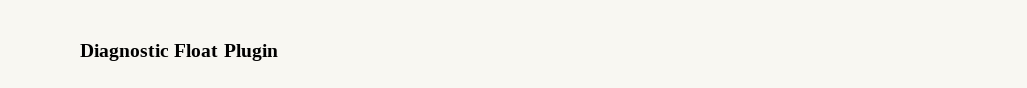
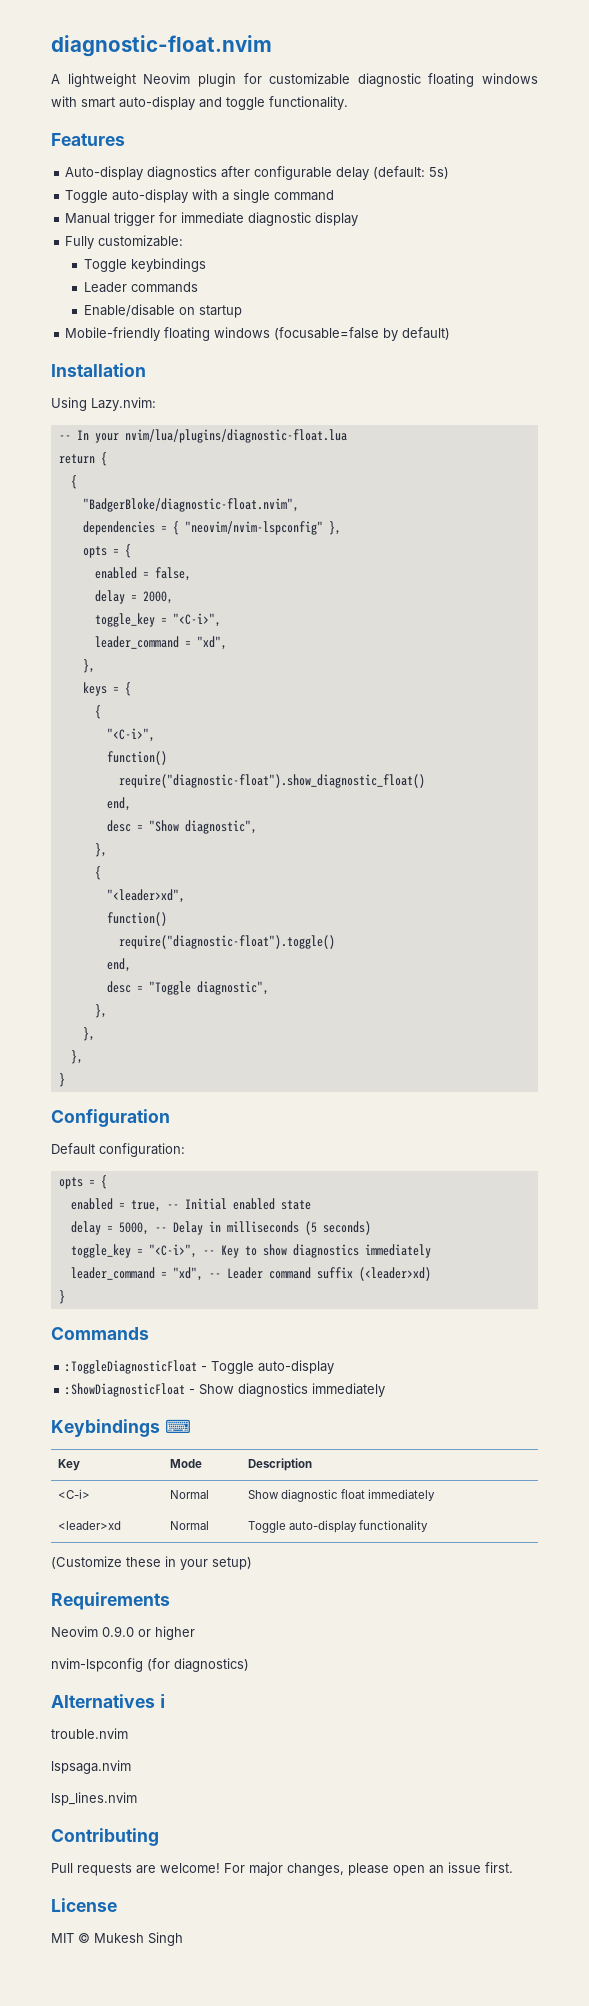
[80,44,278,61] Diagnostic Float Plugin -> [51,35,272,57] [51,73,538,87] [51,96,348,110] [51,133,125,146] [65,166,450,180] [65,189,335,203] [65,212,359,226] [65,235,184,249] [83,258,206,272] [83,282,198,293] [83,304,242,318] [65,327,451,341] [51,363,146,377] [51,397,156,411] [58,429,347,443] [58,452,107,466] [70,475,77,489] [82,498,299,512] [82,521,341,535] [82,544,131,558] [94,567,191,581] [94,590,173,604] [94,613,221,627] [94,636,227,650] [82,659,95,673] [82,682,131,696] [94,705,101,719] [106,728,155,742] [106,751,167,765] [118,774,425,788] [106,797,131,811] [106,820,257,834] [94,843,107,857] [94,866,101,880] [106,889,185,903] [106,912,167,926] [118,935,335,949] [106,958,131,972] [106,981,269,995] [94,1004,107,1018] [82,1027,95,1041] [70,1050,83,1064] [58,1073,65,1087] [51,1109,170,1127] [51,1143,185,1157] [58,1175,107,1189] [70,1198,311,1212] [70,1221,371,1235] [70,1244,431,1258] [70,1267,431,1281] [58,1290,65,1304] [51,1327,149,1340] [65,1360,335,1374] [65,1383,386,1397] [51,1419,191,1437] [57,1459,80,1471] [169,1459,202,1468] [247,1458,312,1471] [57,1489,90,1499] [169,1490,209,1499] [247,1489,436,1502] [57,1521,121,1530] [169,1521,209,1530] [247,1520,428,1533] [51,1556,252,1570] [51,1592,170,1610] [51,1626,195,1640] [51,1658,249,1672] [51,1694,165,1708] [51,1728,128,1739] [51,1760,131,1774] [51,1792,137,1806] [51,1828,159,1846] [51,1862,513,1876] [51,1898,117,1912] [51,1932,183,1946] diagnostic-float.nvim // A lightweight Neovim plugin for customizable diagnostic floating windows with smart auto-display and toggle functionality. // Features // Auto-display diagnostics after configurable delay (default: 5s) // Toggle auto-display with a single command // Manual trigger for immediate diagnostic display // Fully customizable: // Toggle keybindings // Leader commands // Enable/disable on startup // Mobile-friendly floating windows (focusable=false by default) // Installation // Using Lazy.nvim: // -- In your nvim/lua/plugins/diagnostic-float.lua // return { // { // "BadgerBloke/diagnostic-float.nvim", // dependencies = { "neovim/nvim-lspconfig" }, // opts = { // enabled = false, // delay = 2000, // toggle_key = "<C-i>", // leader_command = "xd", // }, // keys = { // { // "<C-i>", // function() // require("diagnostic-float").show_diagnostic_float() // end, // desc = "Show diagnostic", // }, // { // "<leader>xd", // function() // require("diagnostic-float").toggle() // end, // desc = "Toggle diagnostic", // }, // }, // }, // } // Configuration // Default configuration: // opts = { // enabled = true, -- Initial enabled state // delay = 5000, -- Delay in milliseconds (5 seconds) // toggle_key = "<C-i>", -- Key to show diagnostics immediately // leader_command = "xd", -- Leader command suffix (<leader>xd) // } // Commands // :ToggleDiagnosticFloat - Toggle auto-display // :ShowDiagnosticFloat - Show diagnostics immediately // Keybindings ⌨ // Key | Mode | Description // <C-i> | Normal | Show diagnostic float immediately // <leader>xd | Normal | Toggle auto-display functionality // (Customize these in your setup) // Requirements // Neovim 0.9.0 or higher // nvim-lspconfig (for diagnostics) // Alternatives ℹ // trouble.nvim // lspsaga.nvim // lsp_lines.nvim // Contributing // Pull requests are welcome! For major changes, please open an issue first. // License // MIT © Mukesh Singh

